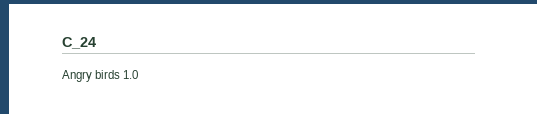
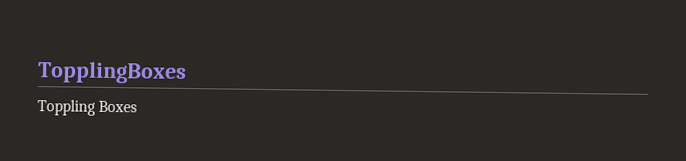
[62,37,96,49] [62,70,139,82] C_24 // Angry birds 1.0 -> [37,61,187,84] [37,99,138,116] TopplingBoxes // Toppling Boxes

